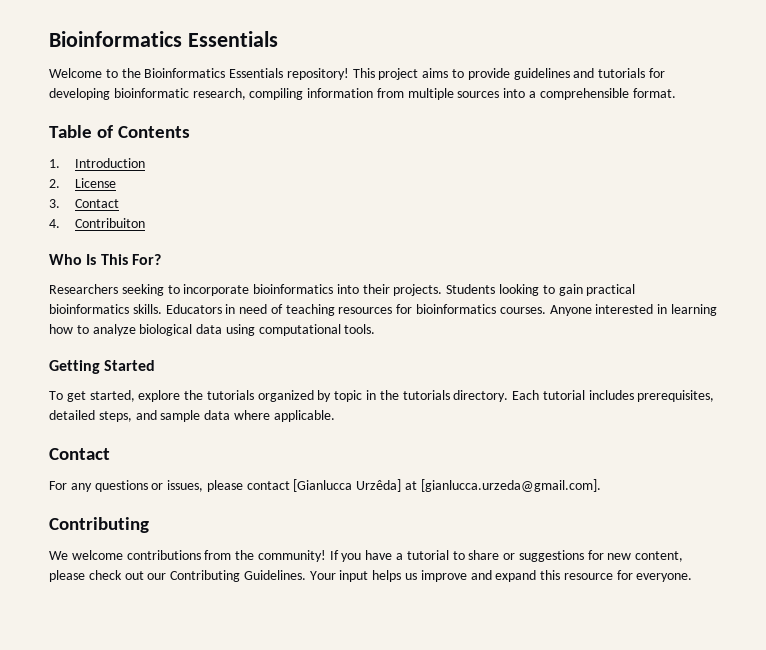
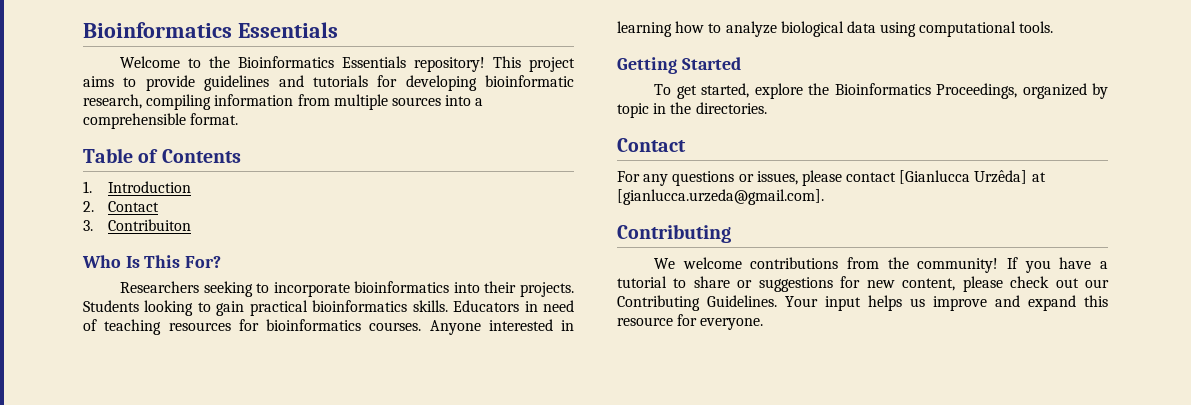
[74,178,116,188] [49,199,119,208] [49,219,60,228] License // 3. Contact // 4. -> [107,201,159,212] [83,220,93,231] Contact // 3.
[206,390,254,400] tutorials -> [834,83,1018,99] Bioinformatics Proceedings,
[402,390,715,402] [49,410,335,422] tutorials directory. Each tutorial includes prerequisites, detailed steps, and sample data where applicable. -> [695,102,767,114] directories.

